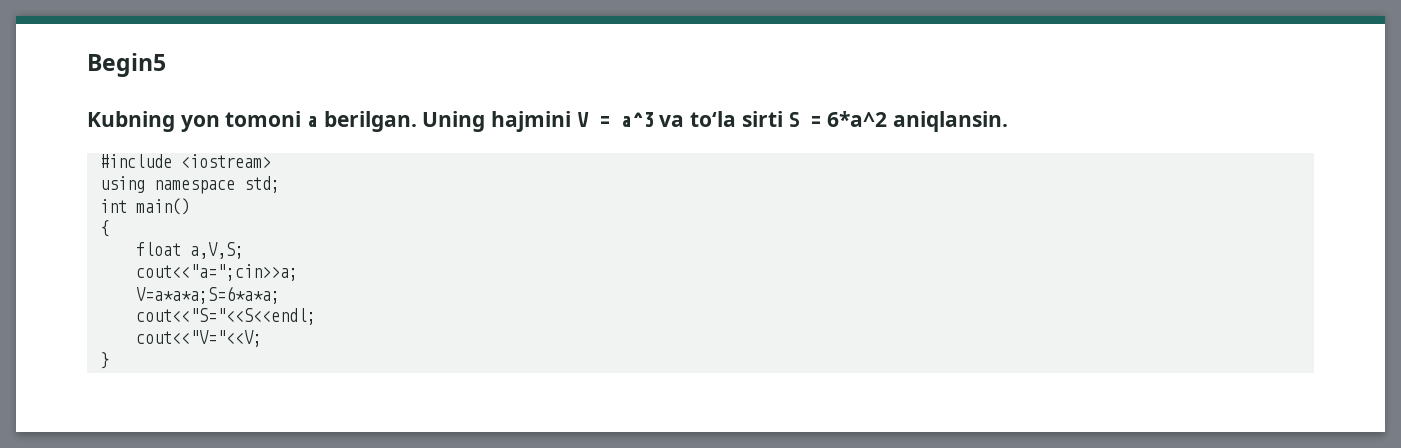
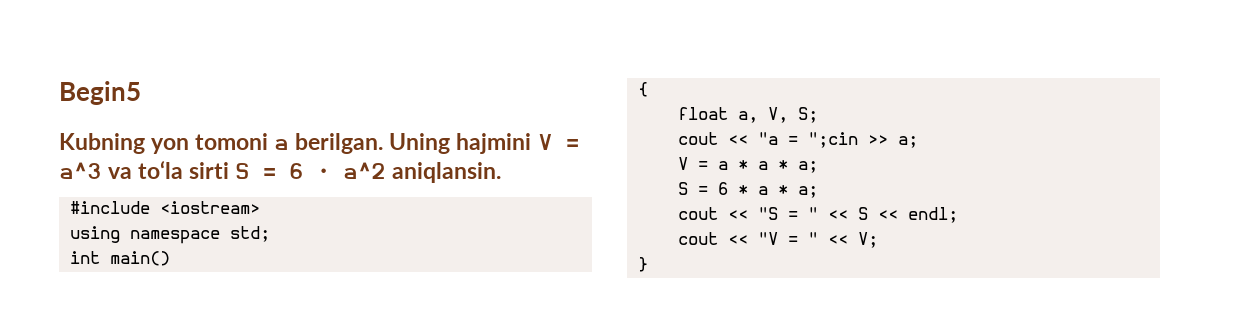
[827,111,888,127] 6*a^2 -> [289,162,387,179] 6 · a^2
[189,242,244,259] [135,264,298,281] [135,286,280,304] [135,308,316,325] [135,330,262,347] a,V,S; // cout<<"a=";cin>>a; // V=a*a*a;S=6*a*a; // cout<<"S="<<S<<endl; // cout<<"V="<<V; -> [737,107,818,123] [677,132,918,148] [677,157,818,173] [677,182,818,198] [677,207,958,223] [677,232,878,248] a, V, S; // cout << "a = ";cin >> a; // V = a * a * a; // S = 6 * a * a; // cout << "S = " << S << endl; // cout << "V = " << V;

